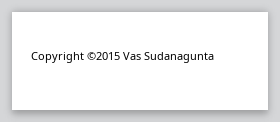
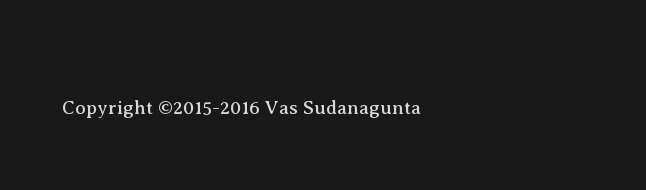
[87,52,120,60] ©2015 -> [158,101,261,115] ©2015-2016

